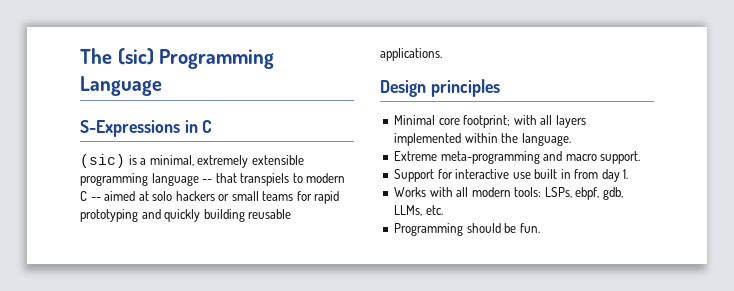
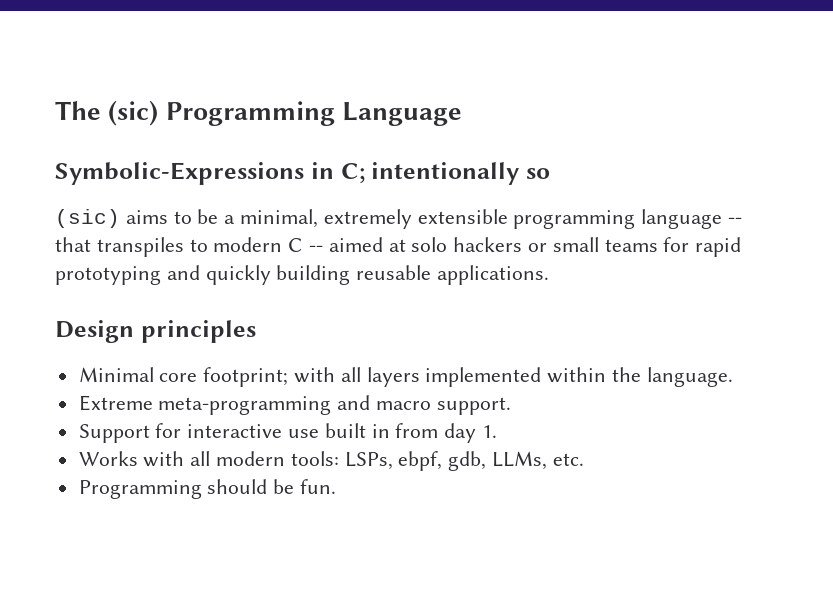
[80,120,213,137] [80,154,137,168] S-Expressions in C // (sic) is -> [55,162,550,185] [55,209,219,228] Symbolic-Expressions in C; intentionally so // (sic) aims to be
[240,173,290,186] transpiels -> [96,237,184,257] transpiles

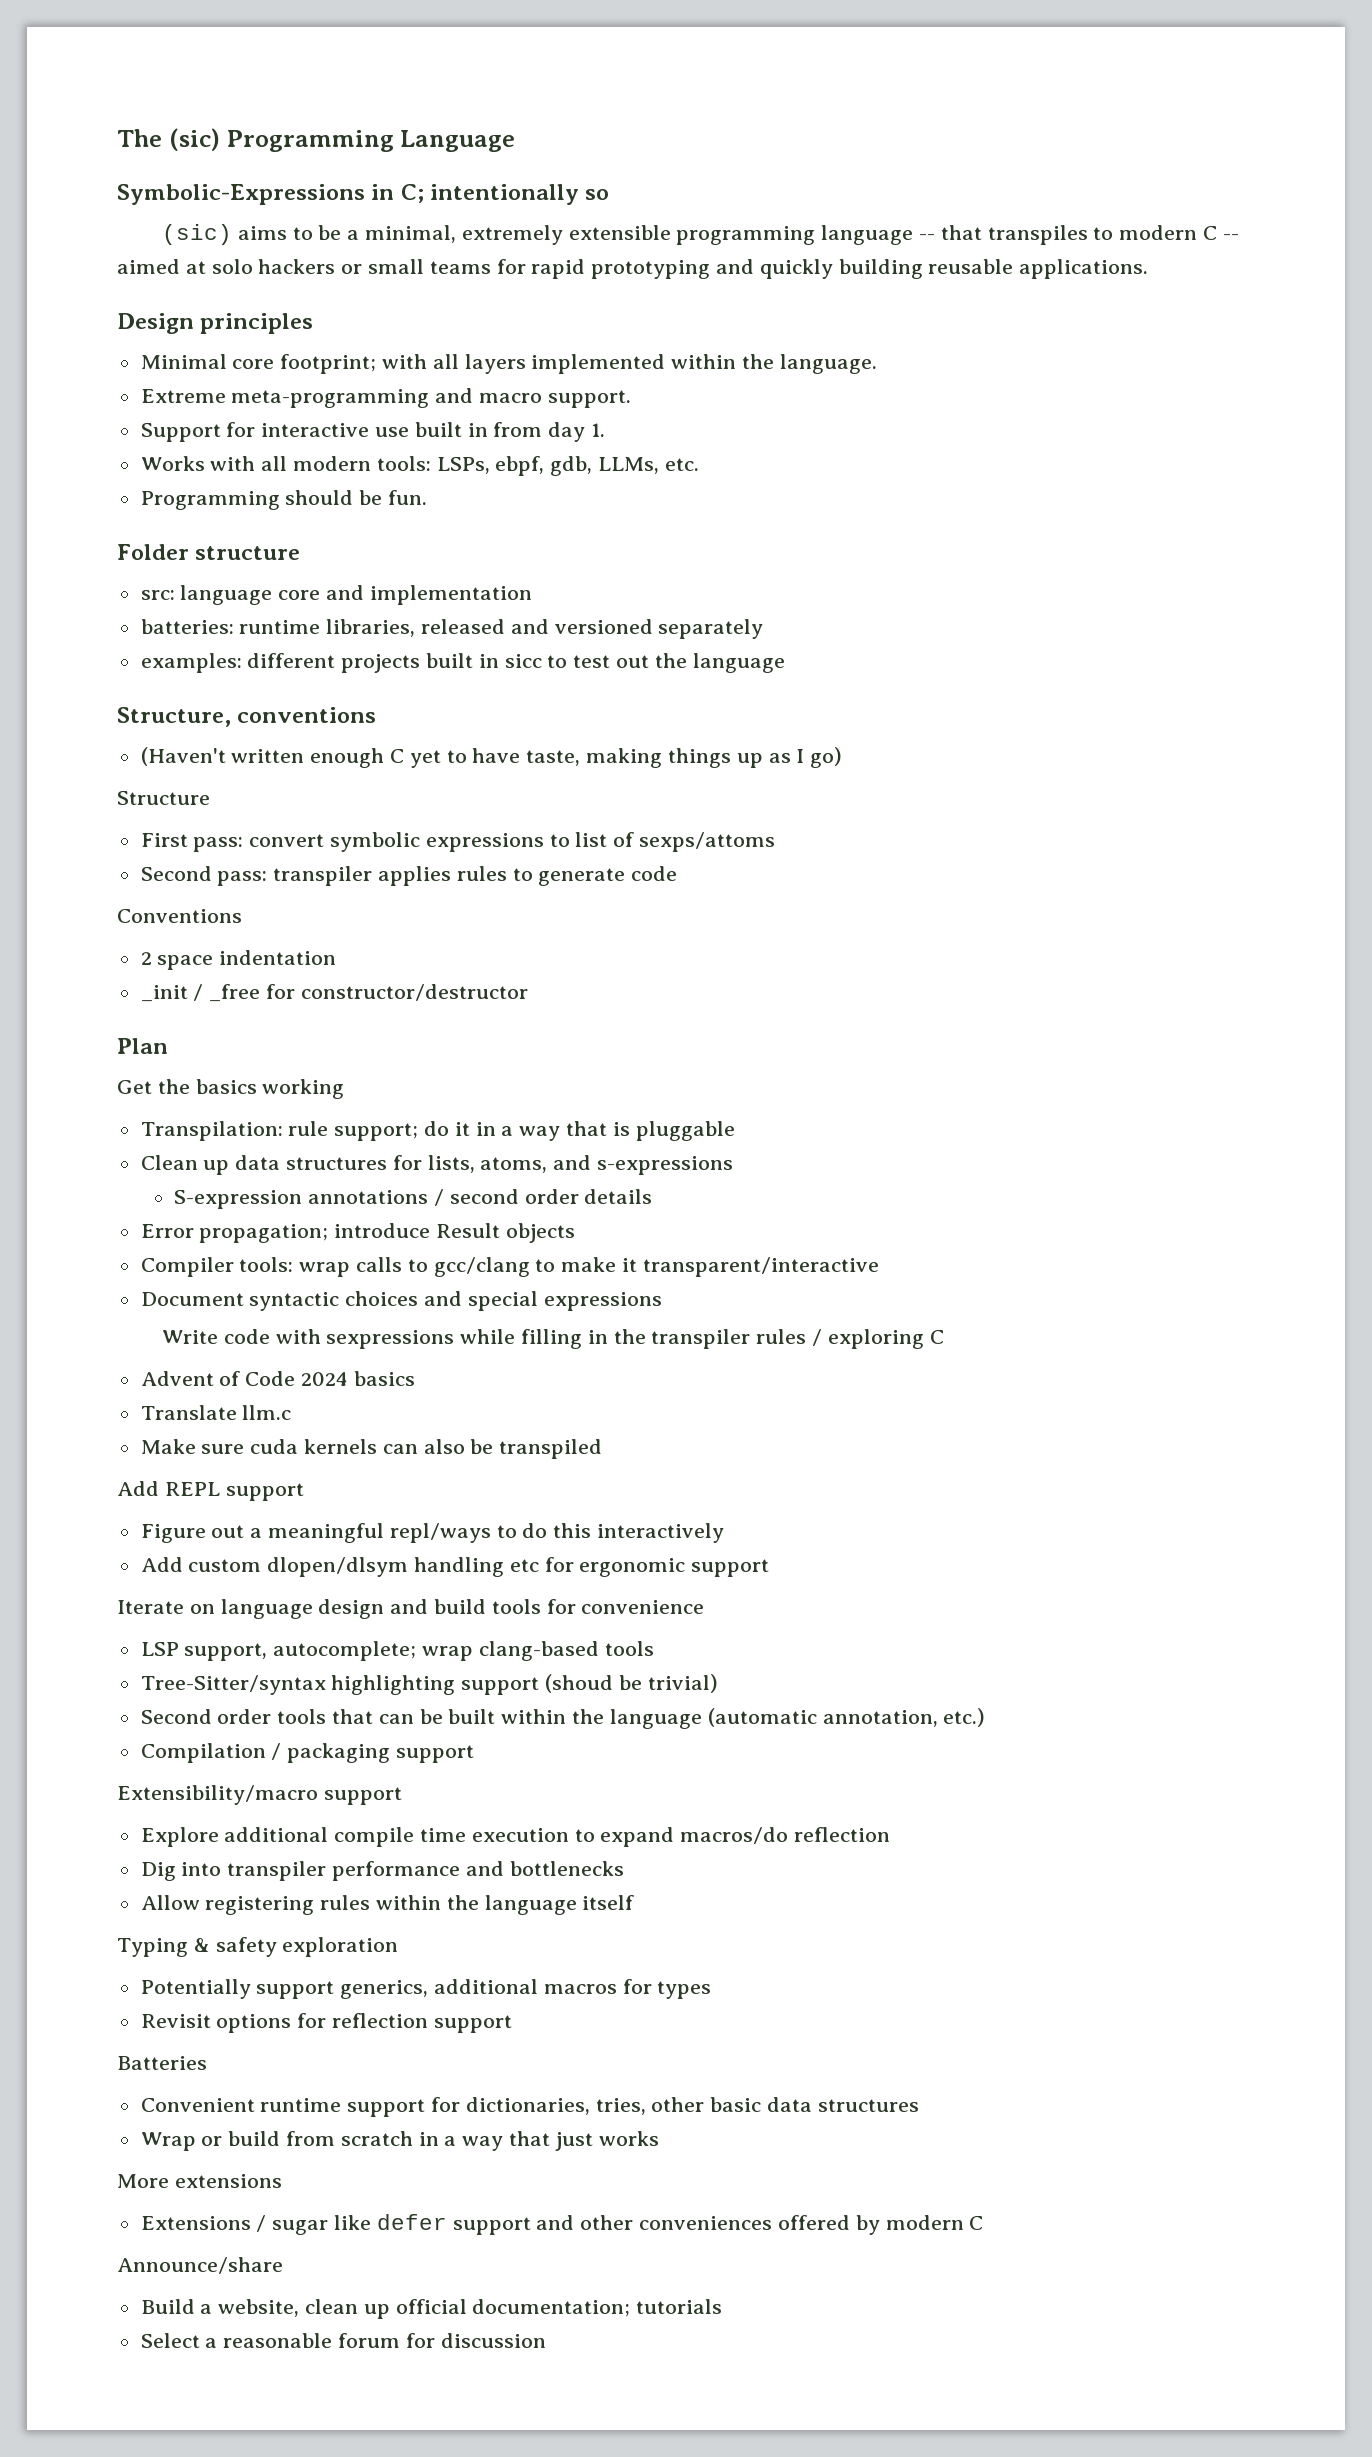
(337, 486) none -> [117,544,301,560] [140,585,532,605] [140,619,764,639] [140,653,785,673] [117,707,377,727] [140,747,843,768] [117,791,210,805] [140,832,776,852] [140,866,678,886] [117,909,242,923] [140,950,337,970] [140,984,528,1002] [117,1038,168,1054] [117,1079,345,1099] [140,1121,735,1141] [140,1155,734,1175] [174,1189,653,1209] [140,1223,575,1243] [140,1257,879,1277] [140,1291,662,1311] [161,1329,944,1349] [140,1371,415,1386] [140,1405,292,1420] [140,1439,603,1459] [117,1481,304,1501] [140,1523,725,1543] [140,1557,770,1577] [117,1599,705,1619] [140,1641,654,1661] [140,1674,718,1695] [140,1708,986,1729] [140,1743,475,1763] [117,1785,402,1805] [140,1827,891,1847] [140,1861,624,1881] [140,1895,635,1915] [117,1937,399,1957] [140,1979,712,1999] [140,2013,512,2033] [117,2056,207,2070] [140,2097,919,2117] [140,2131,659,2151] [117,2174,282,2188] [140,2214,984,2235] [117,2257,283,2274] [140,2299,723,2319] [140,2333,546,2348] // Folder structure // src: language core and implementation // batteries: runtime libraries, released and versioned separately // examples: different projects built in sicc to test out the language // Structure, conventions // (Haven't written enough C yet to have taste, making things up as I go) // Structure // First pass: convert symbolic expressions to list of sexps/attoms // Second pass: transpiler applies rules to generate code // Conventions // 2 space indentation // _init / _free for constructor/destructor // Plan // Get the basics working // Transpilation: rule support; do it in a way that is pluggable // Clean up data structures for lists, atoms, and s-expressions // S-expression annotations / second order details // Error propagation; introduce Result objects // Compiler tools: wrap calls to gcc/clang to make it transparent/interactive // Document syntactic choices and special expressions // Write code with sexpressions while filling in the transpiler rules / exploring C // Advent of Code 2024 basics // Translate llm.c // Make sure cuda kernels can also be transpiled // Add REPL support // Figure out a meaningful repl/ways to do this interactively // Add custom dlopen/dlsym handling etc for ergonomic support // Iterate on language design and build tools for convenience // LSP support, autocomplete; wrap clang-based tools // Tree-Sitter/syntax highlighting support (shoud be trivial) // Second order tools that can be built within the language (automatic annotation, etc.) // Compilation / packaging support // Extensibility/macro support // Explore additional compile time execution to expand macros/do reflection // Dig into transpiler performance and bottlenecks // Allow registering rules within the language itself // Typing & safety exploration // Potentially support generics, additional macros for types // Revisit options for reflection support // Batteries // Convenient runtime support for dictionaries, tries, other basic data structures // Wrap or build from scratch in a way that just works // More extensions // Extensions / sugar like defer support and other conveniences offered by modern C // Announce/share // Build a website, clean up official documentation; tutorials // Select a reasonable forum for discussion

